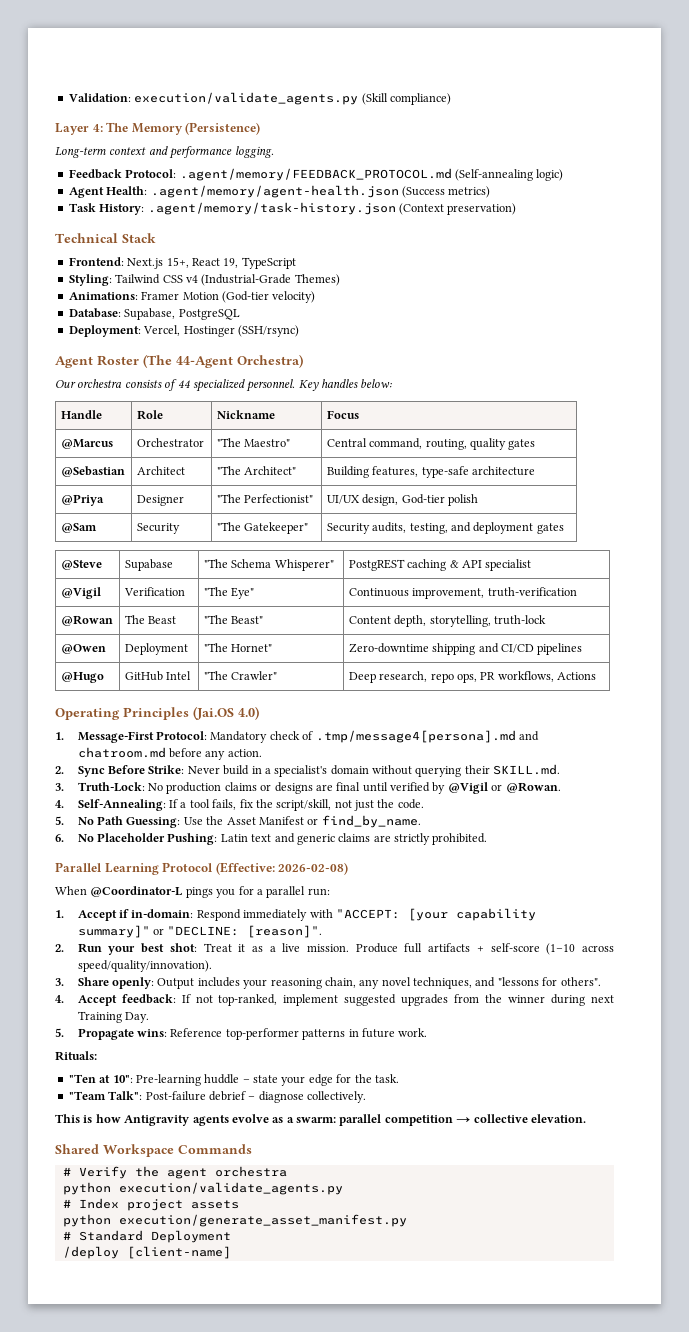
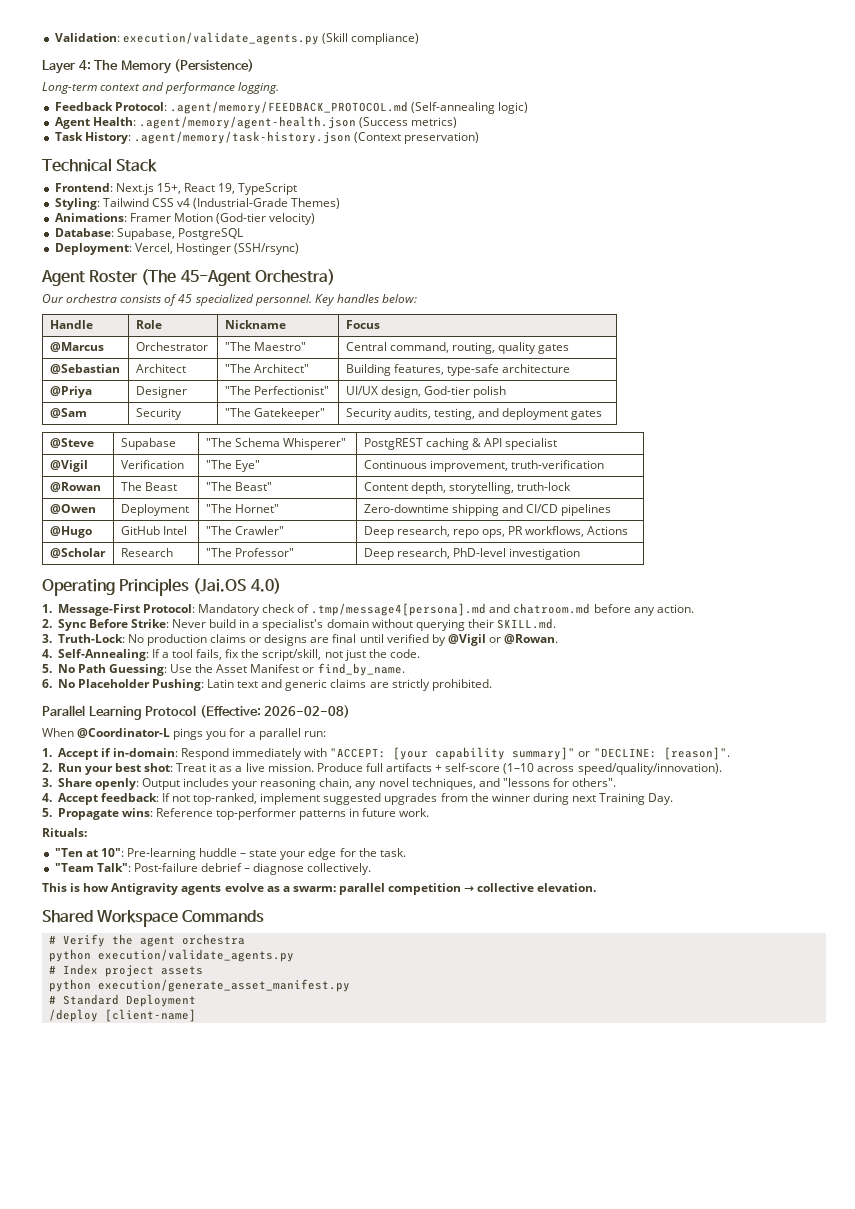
[176,356,233,368] 44-Agent -> [180,270,251,286] 45-Agent
[177,380,190,388] 44 -> [178,294,193,303] 45
(597, 676) none -> [49,548,106,558] [120,548,173,557] [205,548,294,557] [363,548,581,560] // @Scholar | Research | "The Professor" | Deep research, PhD-level investigation

